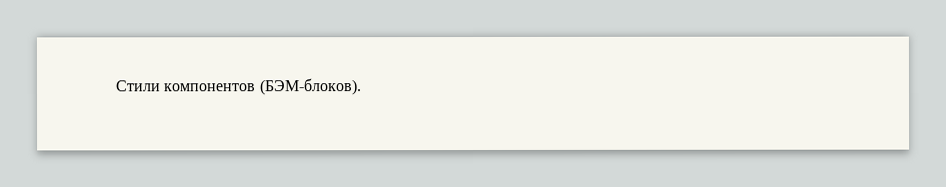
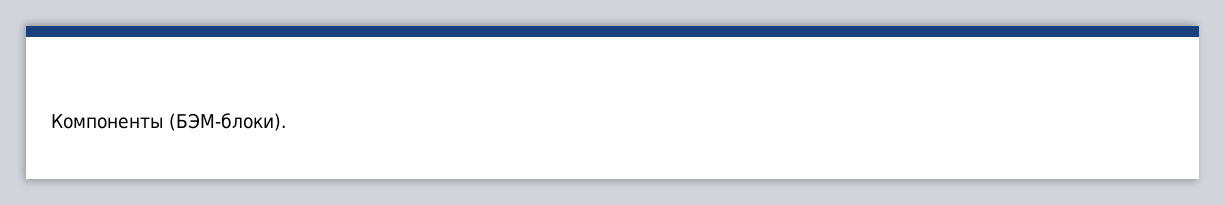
[115,78,362,96] Стили компонентов (БЭМ-блоков). -> [51,113,287,131] Компоненты (БЭМ-блоки).

